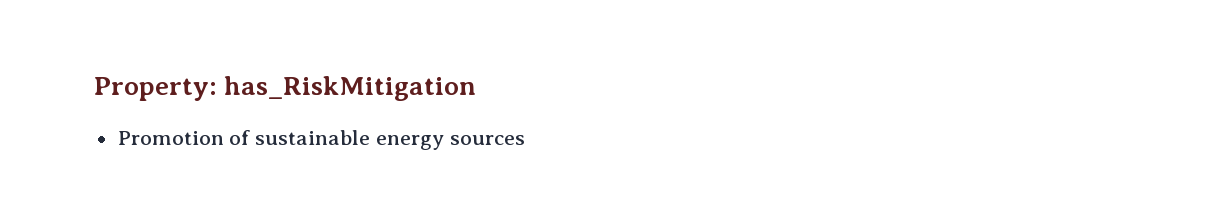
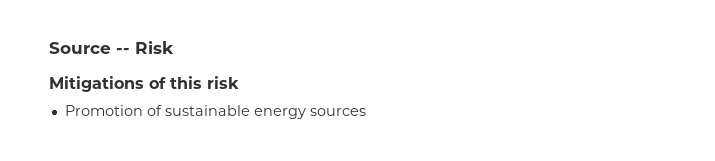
[94,76,477,101] Property: has_RiskMitigation -> [49,41,174,54] [49,76,239,92] Source -- Risk // Mitigations of this risk

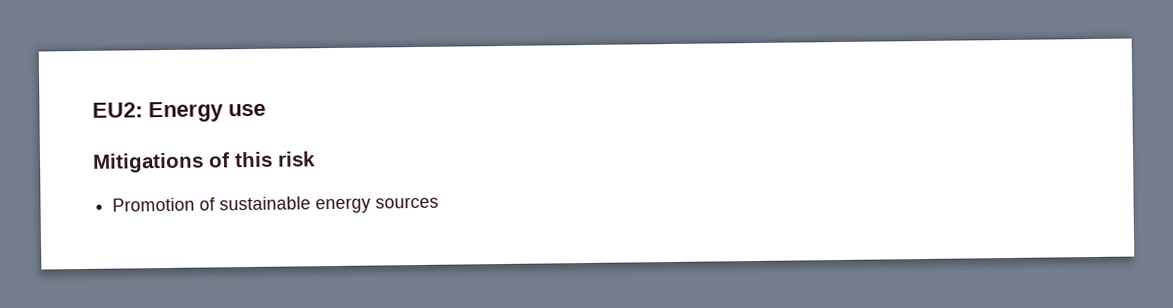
[49,41,174,54] Source -- Risk -> [92,101,266,123] EU2: Energy use

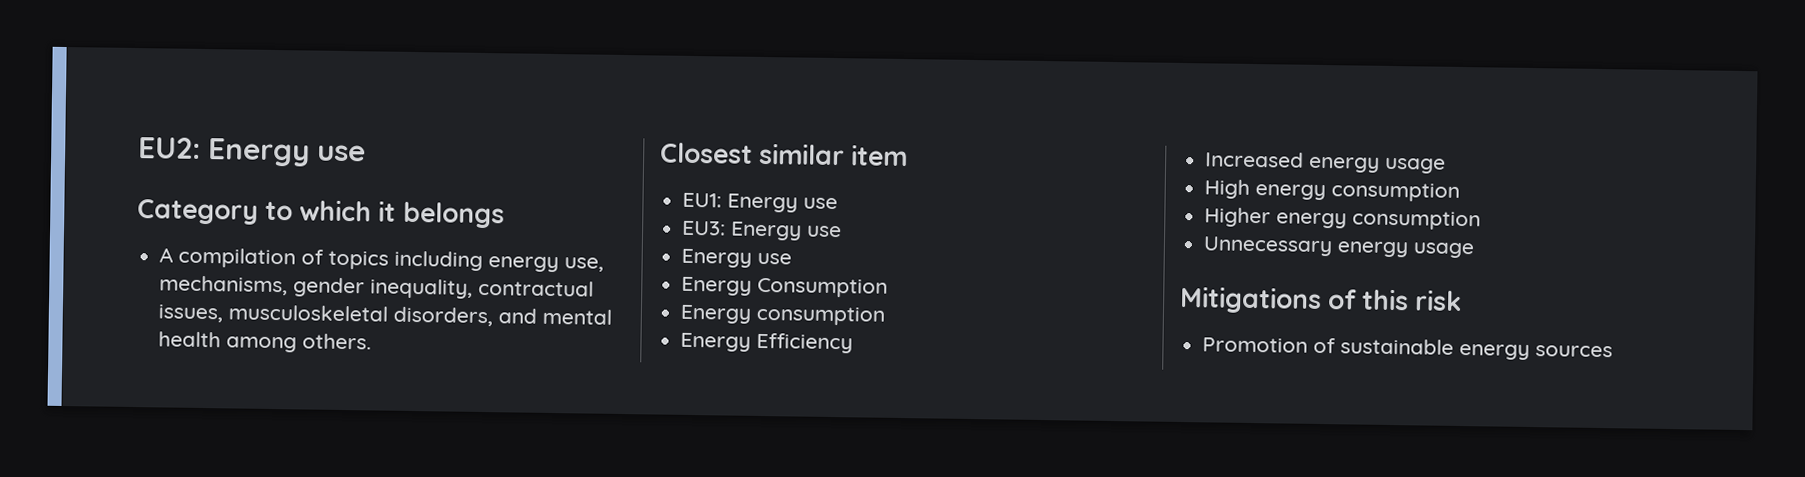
(266, 110) none -> [137,199,505,229] [159,247,605,273] [159,275,595,299] [158,304,613,327] [158,331,373,353] [660,142,909,167] [682,192,839,213] [682,220,843,241] [681,248,793,268] [681,276,889,298] [680,304,887,326] [680,332,854,354] [1205,151,1447,174] [1204,179,1461,202] [1204,207,1482,231] [1203,236,1475,259] // Category to which it belongs // A compilation of topics including energy use, mechanisms, gender inequality, contractual issues, musculoskeletal disorders, and mental health among others. // Closest similar item // EU1: Energy use // EU3: Energy use // Energy use // Energy Consumption // Energy consumption // Energy Efficiency // Increased energy usage // High energy consumption // Higher energy consumption // Unnecessary energy usage

